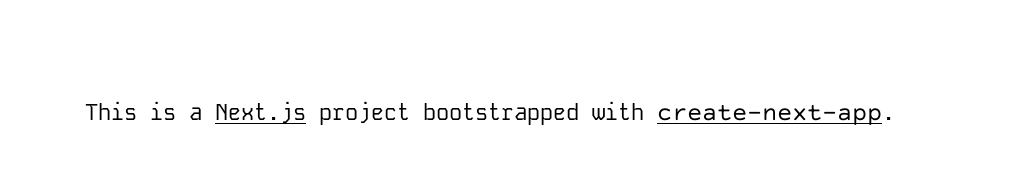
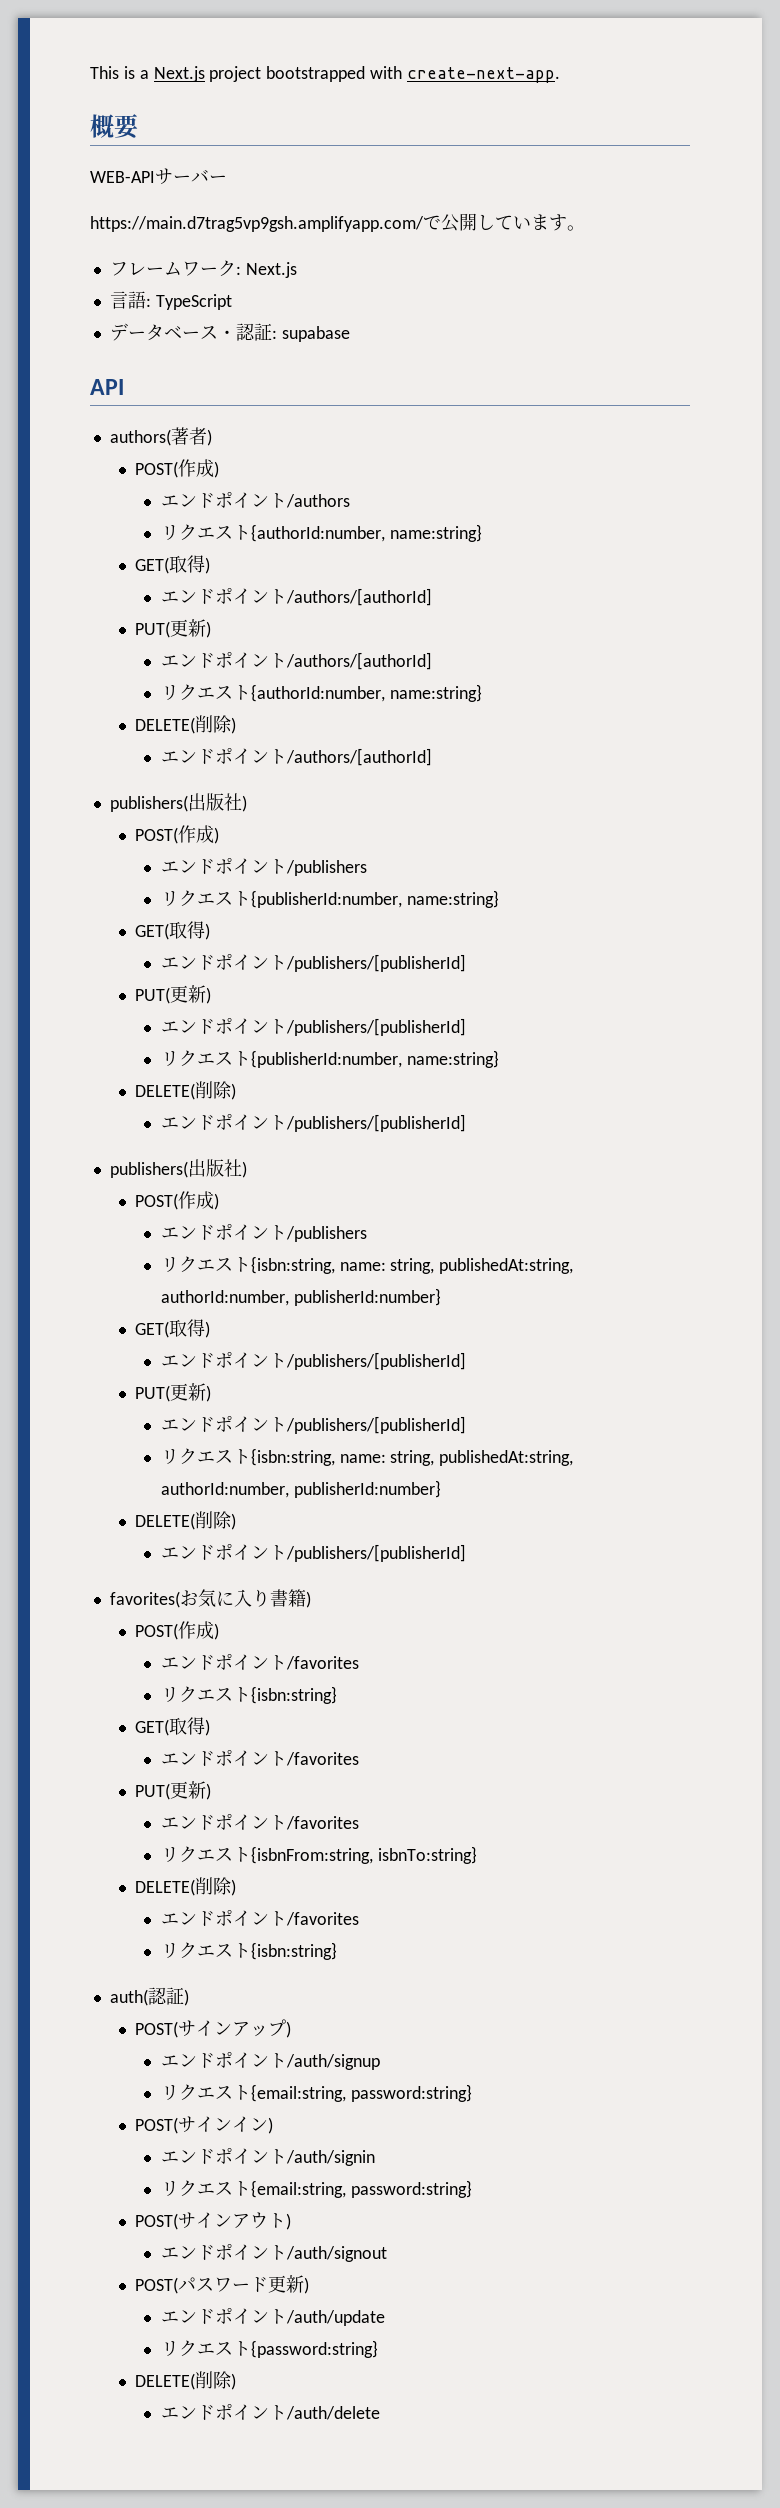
(895, 114) none -> [90,114,139,139] [90,168,227,185] [90,213,585,232] [109,260,297,278] [109,291,232,310] [109,323,350,342] [90,379,124,395] [109,427,212,446] [135,459,220,478] [160,492,350,509] [160,524,482,542] [135,555,211,574] [160,588,432,606] [135,619,212,638] [160,652,432,670] [160,684,482,702] [135,715,237,734] [160,748,432,766] [109,793,247,812] [135,825,220,844] [160,858,367,876] [160,890,499,908] [135,921,211,940] [160,954,466,972] [135,985,212,1004] [160,1018,466,1036] [160,1050,499,1068] [135,1081,237,1100] [160,1114,466,1132] [109,1159,247,1178] [135,1191,220,1210] [160,1224,367,1242] [160,1256,574,1274] [160,1288,441,1306] [135,1319,211,1338] [160,1352,466,1370] [135,1383,212,1402] [160,1416,466,1434] [160,1448,574,1466] [160,1480,441,1498] [135,1511,237,1530] [160,1544,466,1562] [109,1589,311,1608] [135,1621,220,1640] [160,1654,359,1671] [160,1686,337,1704] [135,1717,211,1736] [160,1750,359,1767] [135,1781,212,1800] [160,1814,359,1831] [160,1846,477,1864] [135,1877,237,1896] [160,1910,359,1927] [160,1942,337,1960] [109,1987,189,2006] [135,2019,292,2038] [160,2052,380,2070] [160,2084,472,2102] [135,2116,274,2134] [160,2148,375,2166] [160,2180,472,2198] [135,2212,292,2230] [160,2244,387,2262] [135,2275,310,2294] [160,2308,385,2326] [160,2340,378,2358] [135,2371,237,2390] [160,2404,380,2421] // 概要 // WEB-APIサーバー // https://main.d7trag5vp9gsh.amplifyapp.com/で公開しています。 // フレームワーク: Next.js // 言語: TypeScript // データベース・認証: supabase // API // authors(著者) // POST(作成) // エンドポイント/authors // リクエスト{authorId:number, name:string} // GET(取得) // エンドポイント/authors/[authorId] // PUT(更新) // エンドポイント/authors/[authorId] // リクエスト{authorId:number, name:string} // DELETE(削除) // エンドポイント/authors/[authorId] // publishers(出版社) // POST(作成) // エンドポイント/publishers // リクエスト{publisherId:number, name:string} // GET(取得) // エンドポイント/publishers/[publisherId] // PUT(更新) // エンドポイント/publishers/[publisherId] // リクエスト{publisherId:number, name:string} // DELETE(削除) // エンドポイント/publishers/[publisherId] // publishers(出版社) // POST(作成) // エンドポイント/publishers // リクエスト{isbn:string, name: string, publishedAt:string, authorId:number, publisherId:number} // GET(取得) // エンドポイント/publishers/[publisherId] // PUT(更新) // エンドポイント/publishers/[publisherId] // リクエスト{isbn:string, name: string, publishedAt:string, authorId:number, publisherId:number} // DELETE(削除) // エンドポイント/publishers/[publisherId] // favorites(お気に入り書籍) // POST(作成) // エンドポイント/favorites // リクエスト{isbn:string} // GET(取得) // エンドポイント/favorites // PUT(更新) // エンドポイント/favorites // リクエスト{isbnFrom:string, isbnTo:string} // DELETE(削除) // エンドポイント/favorites // リクエスト{isbn:string} // auth(認証) // POST(サインアップ) // エンドポイント/auth/signup // リクエスト{email:string, password:string} // POST(サインイン) // エンドポイント/auth/signin // リクエスト{email:string, password:string} // POST(サインアウト) // エンドポイント/auth/signout // POST(パスワード更新) // エンドポイント/auth/update // リクエスト{password:string} // DELETE(削除) // エンドポイント/auth/delete

